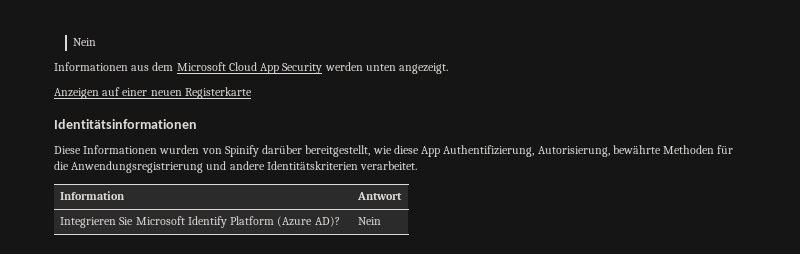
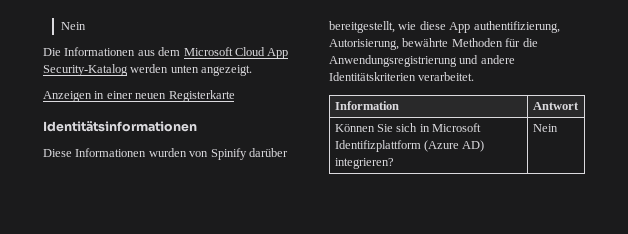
(97, 42) none -> [43,48,61,56] Die
[282,63,323,74] Security -> [43,64,128,76] Security-Katalog
[102,87,121,96] auf -> [94,91,105,99] in
[443,145,535,157] Authentifizierung, -> [473,21,560,33] authentifizierung,
[60,216,340,228] Integrieren Sie Microsoft Identify Platform (Azure AD)? -> [334,123,481,132] [334,140,485,152] [334,158,394,169] Können Sie sich in Microsoft Identifizplattform (Azure AD) integrieren?

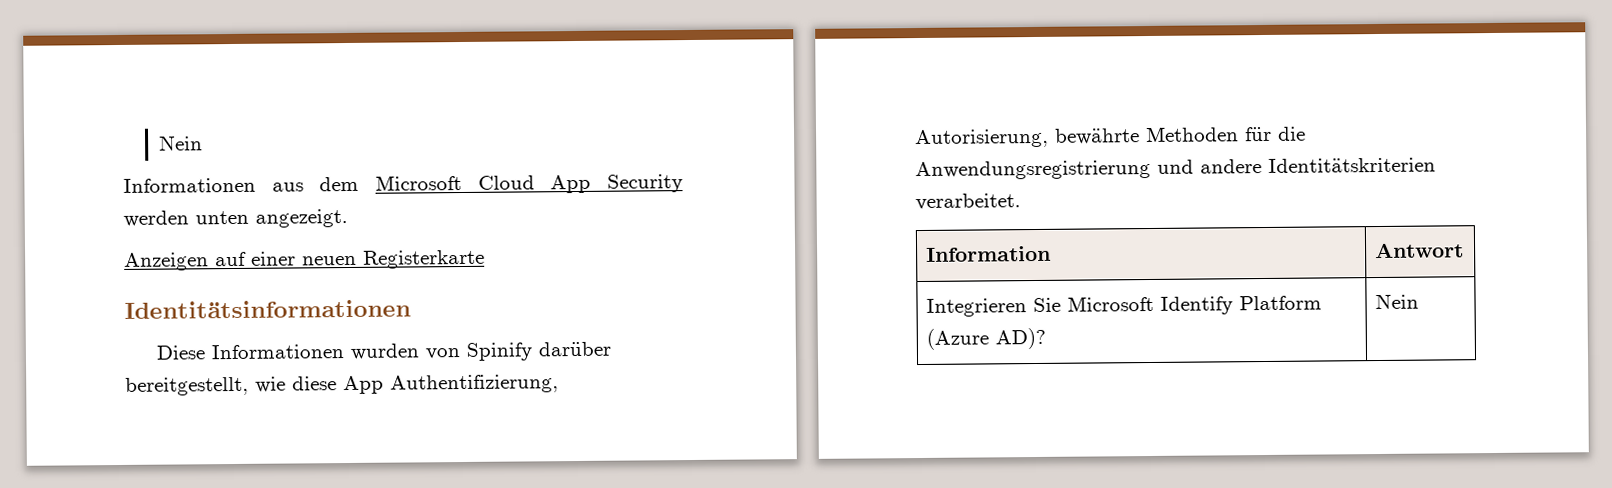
[43,48,61,56] Die -> (204, 143) none
[43,64,128,76] Security-Katalog -> [607,174,683,193] Security
[94,91,105,99] in -> [215,251,247,267] auf
[473,21,560,33] authentifizierung, -> [390,374,559,394] Authentifizierung,
[334,123,481,132] [334,140,485,152] [334,158,394,169] Können Sie sich in Microsoft Identifizplattform (Azure AD) integrieren? -> [925,295,1322,317] [925,327,1046,350] Integrieren Sie Microsoft Identify Platform (Azure AD)?

